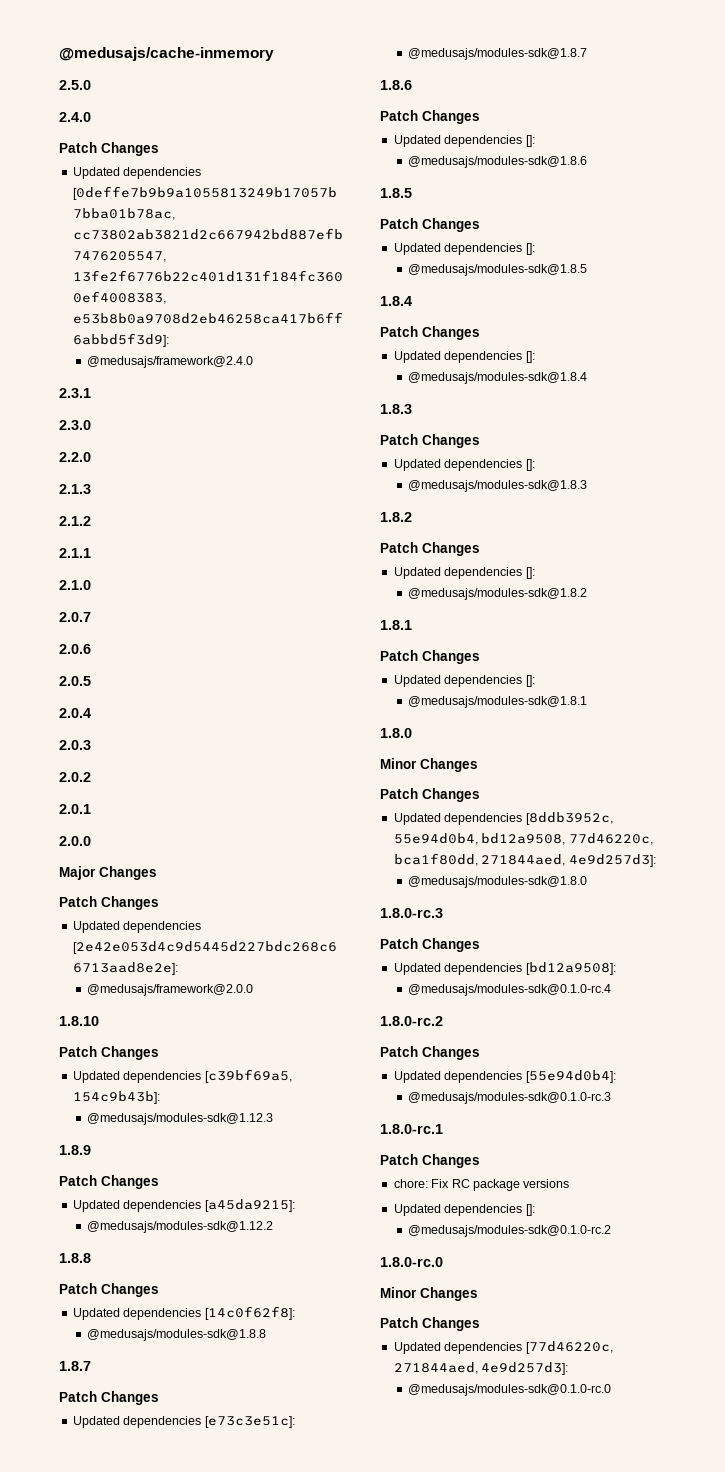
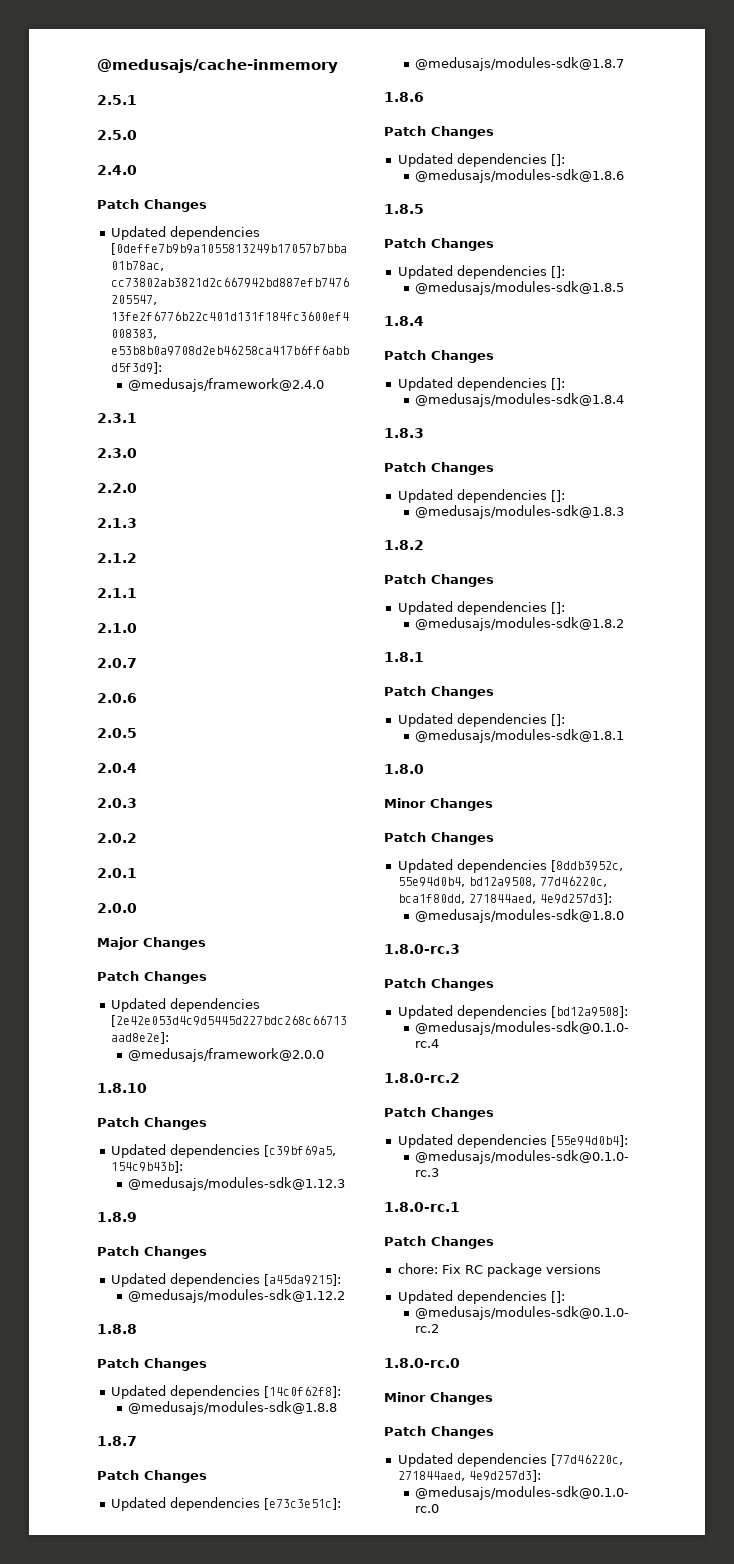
(274, 54) none -> [97,95,137,105] // 2.5.1

